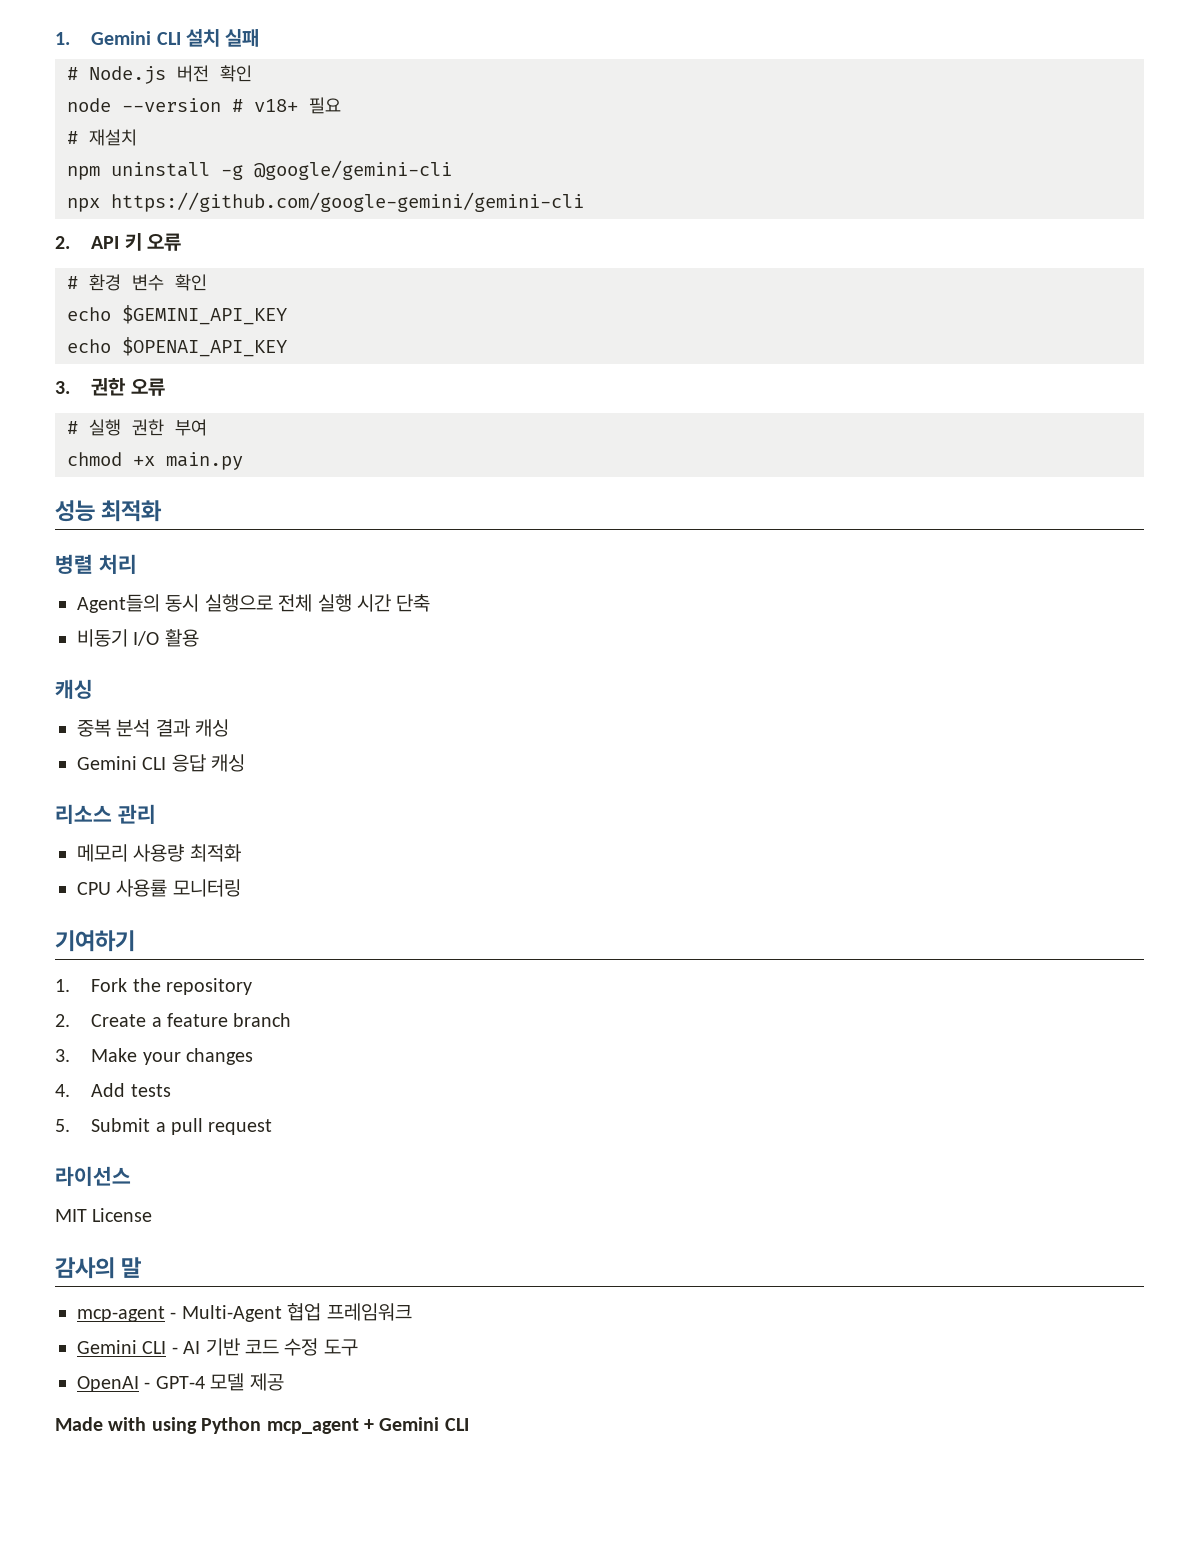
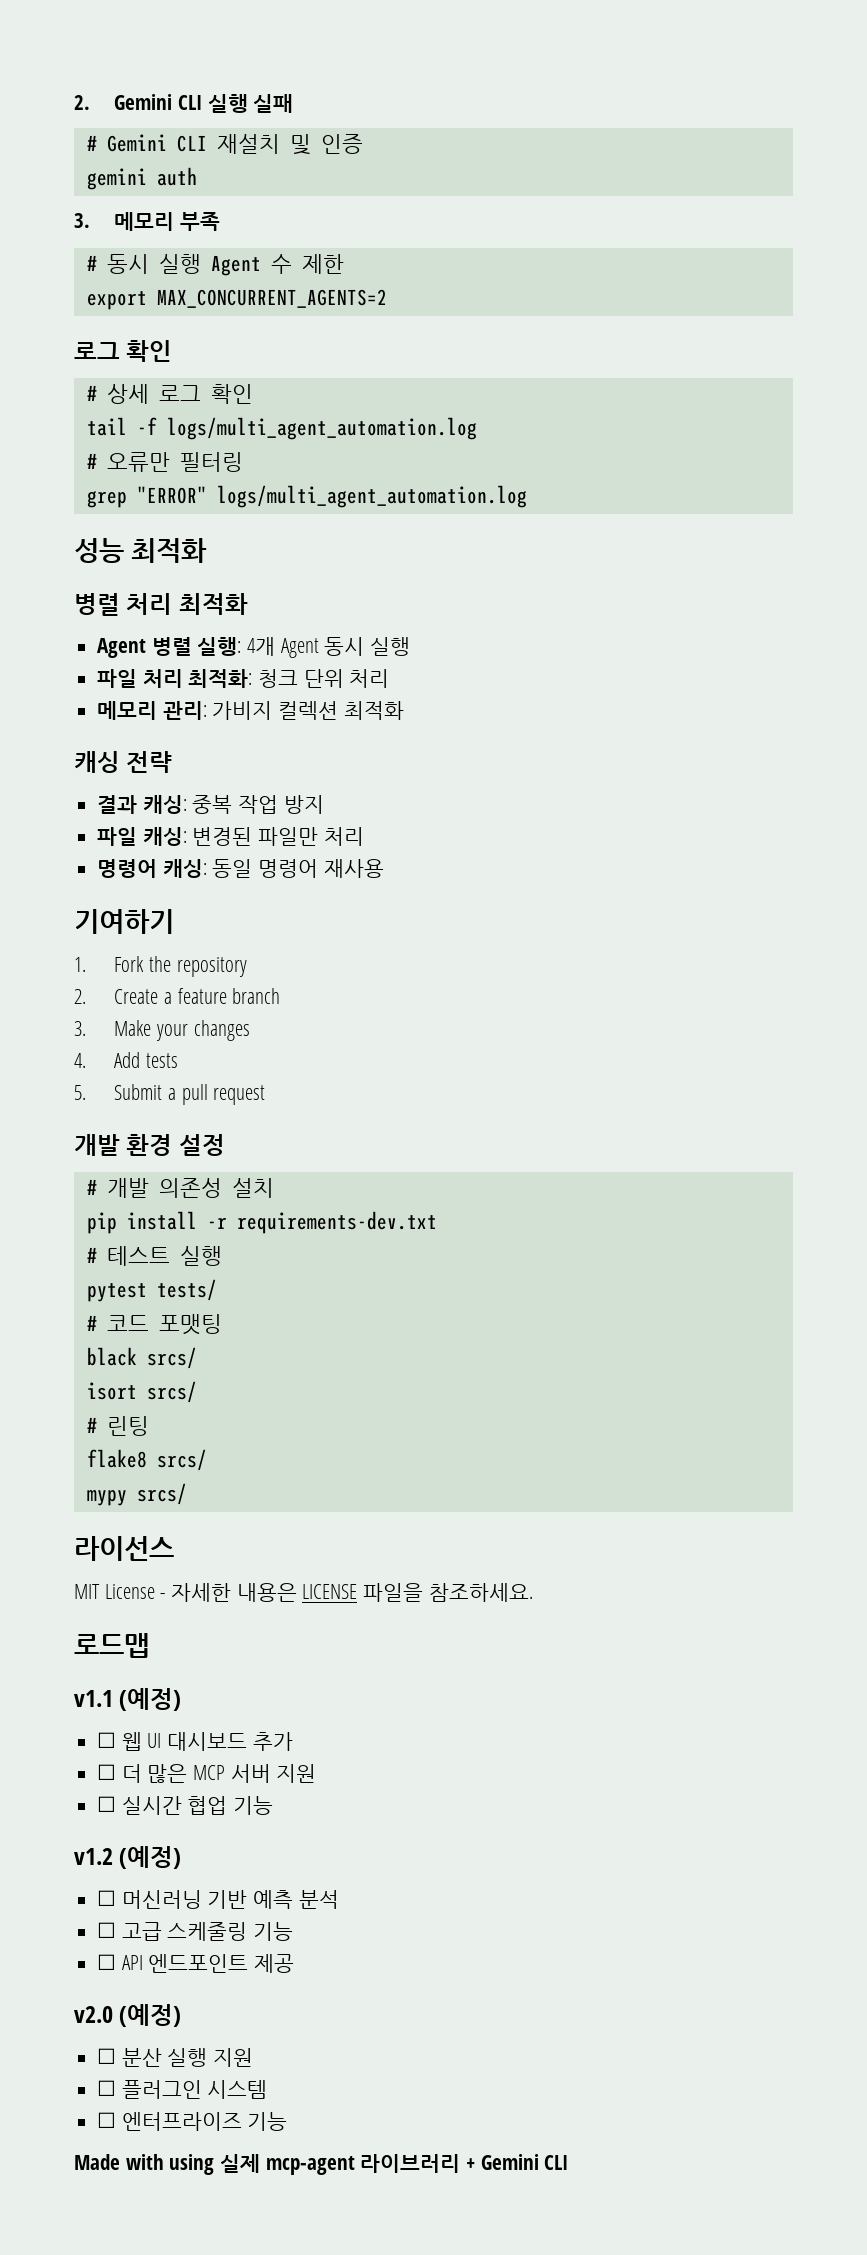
[55,29,221,47] 1. Gemini CLI 설치 -> [74,94,248,113] 2. Gemini CLI 실행
[89,65,252,84] [67,97,341,114] [67,129,137,146] [67,160,452,180] [67,192,584,212] [55,233,182,251] [67,274,207,291] [67,305,287,325] [67,337,287,357] [55,378,165,396] [67,419,207,436] [67,452,243,470] [55,500,163,522] [55,554,137,574] [77,594,431,613] [77,629,199,647] [55,679,93,699] [77,719,230,737] [77,754,246,772] [55,804,156,824] [77,844,241,862] [77,879,241,897] Node.js 버전 확인 // node --version # v18+ 필요 // # 재설치 // npm uninstall -g @google/gemini-cli // npx https://github.com/google-gemini/gemini-cli // 2. API 키 오류 // # 환경 변수 확인 // echo $GEMINI_API_KEY // echo $OPENAI_API_KEY // 3. 권한 오류 // # 실행 권한 부여 // chmod +x main.py // 성능 최적화 // 병렬 처리 // Agent들의 동시 실행으로 전체 실행 시간 단축 // 비동기 I/O 활용 // 캐싱 // 중복 분석 결과 캐싱 // Gemini CLI 응답 캐싱 // 리소스 관리 // 메모리 사용량 최적화 // CPU 사용률 모니터링 -> [106,134,363,155] [86,167,197,190] [74,212,220,231] [86,254,344,276] [86,289,387,310] [74,340,173,362] [86,384,253,404] [86,417,477,440] [86,452,243,472] [86,485,527,508] [74,538,208,563] [74,593,248,616] [97,637,411,658] [97,669,390,688] [97,701,404,720] [74,751,173,773] [97,795,324,814] [97,827,364,846] [97,859,384,878] Gemini CLI 재설치 및 인증 // gemini auth // 3. 메모리 부족 // # 동시 실행 Agent 수 제한 // export MAX_CONCURRENT_AGENTS=2 // 로그 확인 // # 상세 로그 확인 // tail -f logs/multi_agent_automation.log // # 오류만 필터링 // grep "ERROR" logs/multi_agent_automation.log // 성능 최적화 // 병렬 처리 최적화 // Agent 병렬 실행: 4개 Agent 동시 실행 // 파일 처리 최적화: 청크 단위 처리 // 메모리 관리: 가비지 컬렉션 최적화 // 캐싱 전략 // 결과 캐싱: 중복 작업 방지 // 파일 캐싱: 변경된 파일만 처리 // 명령어 캐싱: 동일 명령어 재사용
[55,1166,131,1186] [55,1208,153,1222] [55,1257,142,1279] [77,1303,412,1322] [77,1338,358,1356] [77,1373,284,1392] 라이선스 // MIT License // 감사의 말 // mcp-agent - Multi-Agent 협업 프레임워크 // Gemini CLI - AI 기반 코드 수정 도구 // OpenAI - GPT-4 모델 제공 -> [74,1134,225,1156] [86,1178,274,1198] [86,1211,437,1234] [86,1246,222,1266] [86,1279,217,1302] [86,1314,222,1335] [86,1347,197,1369] [86,1381,197,1403] [86,1416,149,1436] [86,1449,207,1471] [86,1483,187,1506] [74,1536,174,1561] [74,1583,533,1602] [74,1633,149,1658] [74,1688,182,1711] [97,1732,293,1751] [97,1764,317,1783] [97,1796,274,1815] [74,1846,182,1869] [97,1890,339,1909] [97,1922,294,1941] [97,1954,295,1973] [74,2004,182,2027] [97,2048,254,2067] [97,2080,268,2099] [97,2112,288,2131] 개발 환경 설정 // # 개발 의존성 설치 // pip install -r requirements-dev.txt // # 테스트 실행 // pytest tests/ // # 코드 포맷팅 // black srcs/ // isort srcs/ // # 린팅 // flake8 srcs/ // mypy srcs/ // 라이선스 // MIT License - 자세한 내용은 LICENSE 파일을 참조하세요. // 로드맵 // v1.1 (예정) // ☐ 웹 UI 대시보드 추가 // ☐ 더 많은 MCP 서버 지원 // ☐ 실시간 협업 기능 // v1.2 (예정) // ☐ 머신러닝 기반 예측 분석 // ☐ 고급 스케줄링 기능 // ☐ API 엔드포인트 제공 // v2.0 (예정) // ☐ 분산 실행 지원 // ☐ 플러그인 시스템 // ☐ 엔터프라이즈 기능
[201,1417,359,1434] Python mcp_agent -> [220,2154,461,2175] 실제 mcp-agent 라이브러리

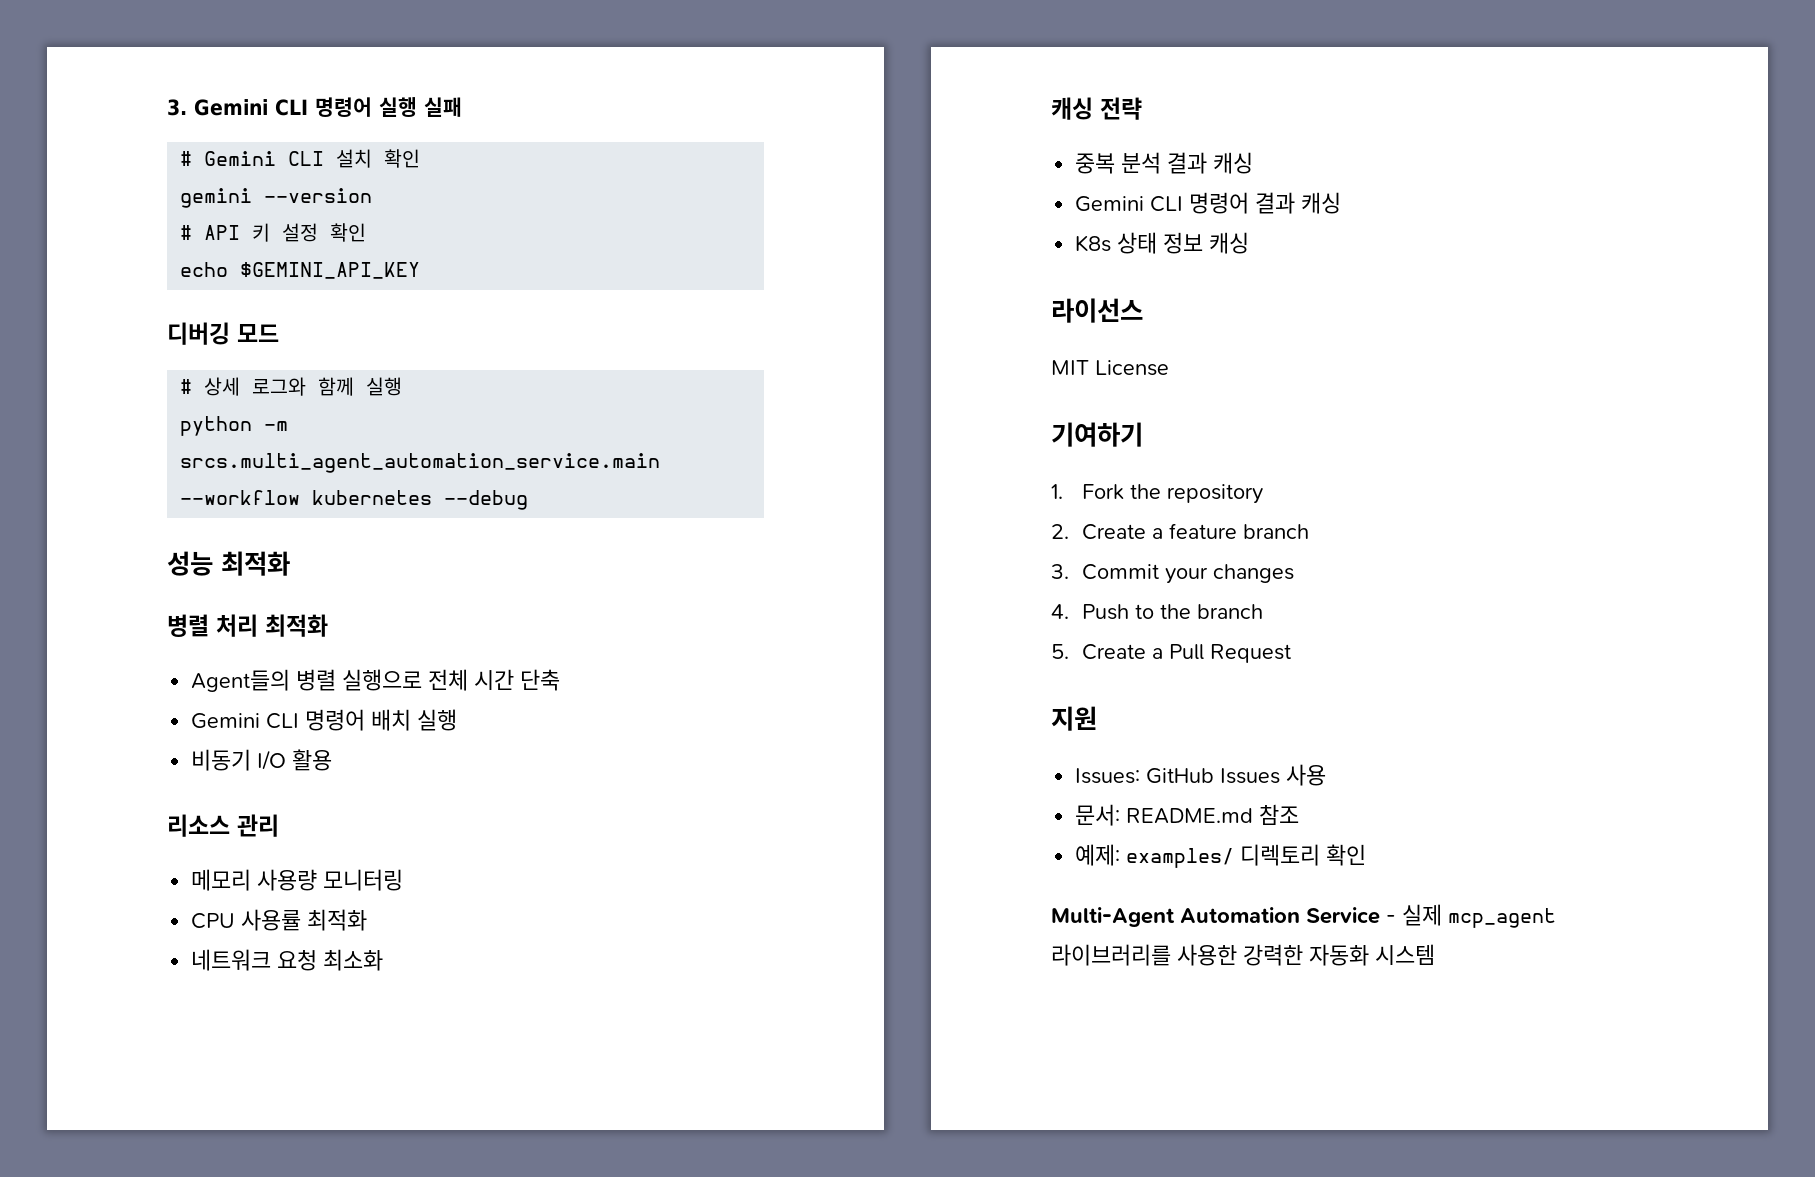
[74,94,202,110] 2. Gemini CLI -> [167,97,372,117] 3. Gemini CLI 명령어
[216,134,363,155] [86,167,197,190] [74,212,220,231] [86,254,344,276] [86,289,387,310] [74,340,173,362] [86,384,253,404] [86,417,477,440] [86,452,243,472] [86,485,527,508] 재설치 및 인증 // gemini auth // 3. 메모리 부족 // # 동시 실행 Agent 수 제한 // export MAX_CONCURRENT_AGENTS=2 // 로그 확인 // # 상세 로그 확인 // tail -f logs/multi_agent_automation.log // # 오류만 필터링 // grep "ERROR" logs/multi_agent_automation.log -> [336,149,421,168] [180,188,373,208] [180,223,367,242] [180,262,421,279] [167,322,279,345] [180,377,403,396] [180,416,289,436] [180,453,661,473] [180,490,529,510] 설치 확인 // gemini --version // # API 키 설정 확인 // echo $GEMINI_API_KEY // 디버깅 모드 // # 상세 로그와 함께 실행 // python -m srcs.multi_agent_automation_service.main --workflow kubernetes --debug
[97,637,411,658] [97,669,390,688] [97,701,404,720] [74,751,173,773] [97,795,324,814] [97,827,364,846] [97,859,384,878] Agent 병렬 실행: 4개 Agent 동시 실행 // 파일 처리 최적화: 청크 단위 처리 // 메모리 관리: 가비지 컬렉션 최적화 // 캐싱 전략 // 결과 캐싱: 중복 작업 방지 // 파일 캐싱: 변경된 파일만 처리 // 명령어 캐싱: 동일 명령어 재사용 -> [191,669,561,692] [191,709,458,731] [191,749,333,771] [167,814,279,837] [191,869,404,891] [191,909,368,931] [191,949,384,971] [1051,97,1142,120] [1075,152,1254,174] [1075,192,1342,214] [1075,232,1250,254] [1051,298,1143,323] [1051,360,1169,376] Agent들의 병렬 실행으로 전체 시간 단축 // Gemini CLI 명령어 배치 실행 // 비동기 I/O 활용 // 리소스 관리 // 메모리 사용량 모니터링 // CPU 사용률 최적화 // 네트워크 요청 최소화 // 캐싱 전략 // 중복 분석 결과 캐싱 // Gemini CLI 명령어 결과 캐싱 // K8s 상태 정보 캐싱 // 라이선스 // MIT License
[114,1020,152,1036] Make -> [1082,564,1160,580] Commit
[114,1052,178,1068] [74,1084,266,1105] [74,1134,225,1156] [86,1178,274,1198] [86,1211,437,1234] [86,1246,222,1266] [86,1279,217,1302] [86,1314,222,1335] [86,1347,197,1369] [86,1381,197,1403] [86,1416,149,1436] [86,1449,207,1471] [86,1483,187,1506] [74,1536,174,1561] [74,1583,533,1602] [74,1633,149,1658] [74,1688,182,1711] [97,1732,293,1751] [97,1764,317,1783] [97,1796,274,1815] [74,1846,182,1869] [97,1890,339,1909] [97,1922,294,1941] [97,1954,295,1973] [74,2004,182,2027] [97,2048,254,2067] [97,2080,268,2099] [97,2112,288,2131] [74,2154,569,2175] Add tests // 5. Submit a pull request // 개발 환경 설정 // # 개발 의존성 설치 // pip install -r requirements-dev.txt // # 테스트 실행 // pytest tests/ // # 코드 포맷팅 // black srcs/ // isort srcs/ // # 린팅 // flake8 srcs/ // mypy srcs/ // 라이선스 // MIT License - 자세한 내용은 LICENSE 파일을 참조하세요. // 로드맵 // v1.1 (예정) // ☐ 웹 UI 대시보드 추가 // ☐ 더 많은 MCP 서버 지원 // ☐ 실시간 협업 기능 // v1.2 (예정) // ☐ 머신러닝 기반 예측 분석 // ☐ 고급 스케줄링 기능 // ☐ API 엔드포인트 제공 // v2.0 (예정) // ☐ 분산 실행 지원 // ☐ 플러그인 시스템 // ☐ 엔터프라이즈 기능 // Made with using 실제 mcp-agent 라이브러리 + Gemini CLI -> [1082,604,1264,620] [1051,644,1292,663] [1051,706,1097,731] [1075,764,1327,786] [1075,804,1300,826] [1075,844,1367,868] [1051,904,1556,928] [1051,944,1435,966] Push to the branch // 5. Create a Pull Request // 지원 // Issues: GitHub Issues 사용 // 문서: README.md 참조 // 예제: examples/ 디렉토리 확인 // Multi-Agent Automation Service - 실제 mcp_agent 라이브러리를 사용한 강력한 자동화 시스템

